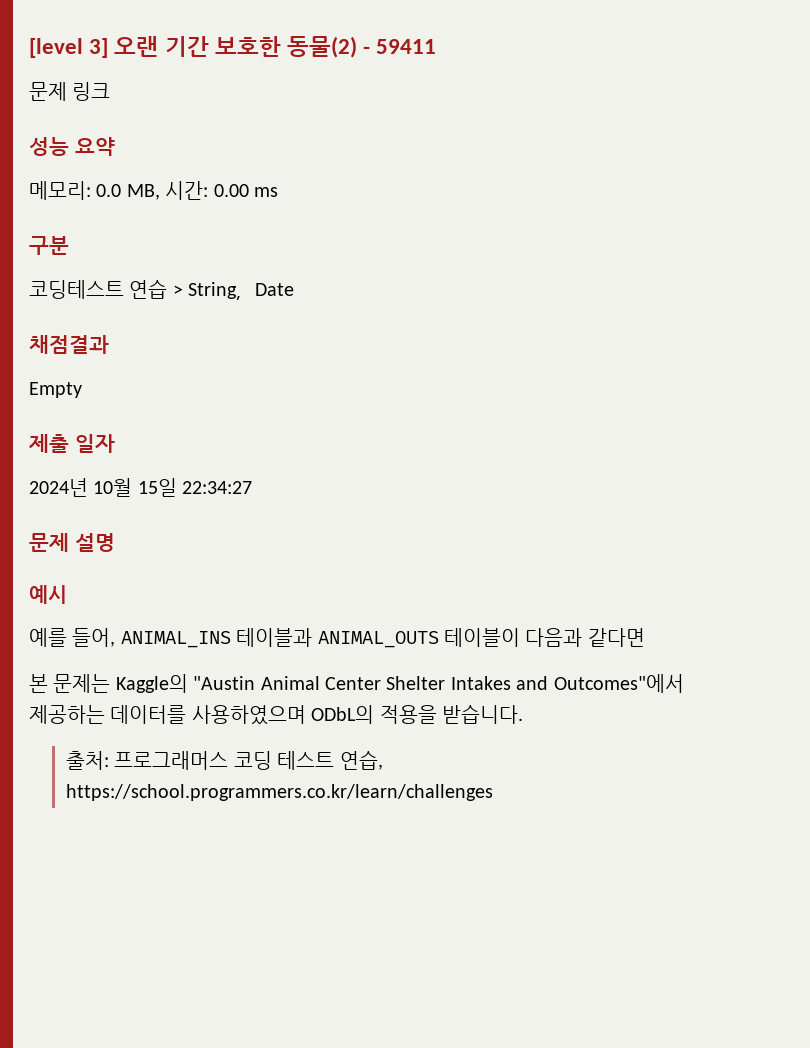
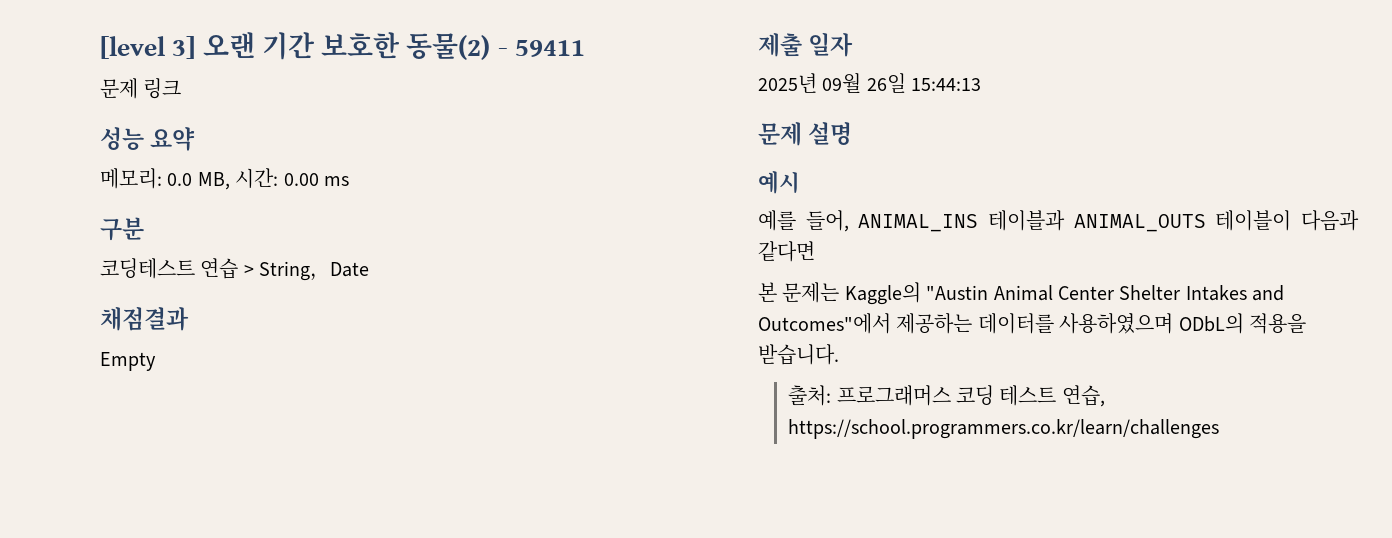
[29,478,253,497] 2024년 10월 15일 22:34:27 -> [758,72,982,93] 2025년 09월 26일 15:44:13

